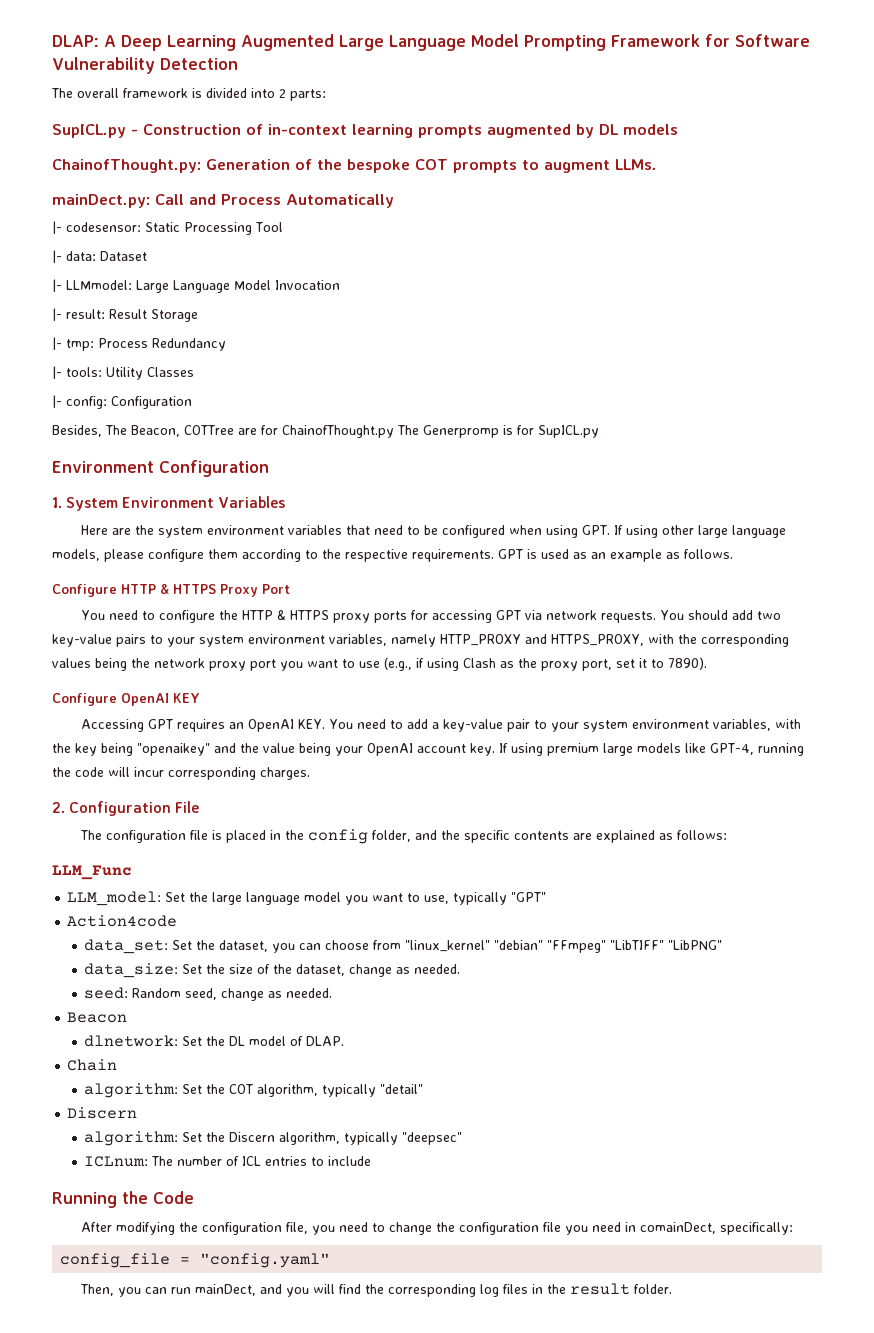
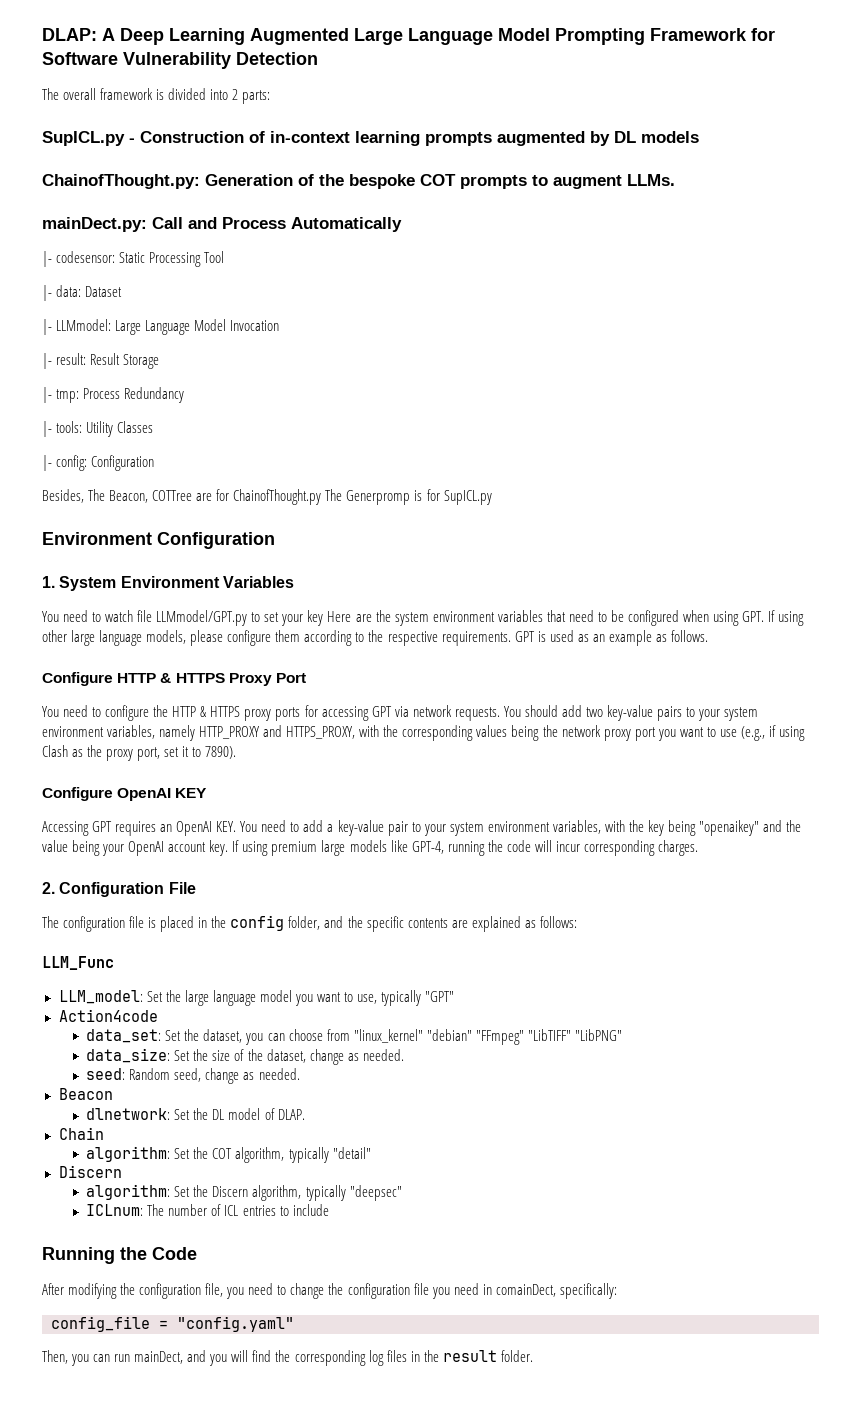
(286, 502) none -> [42,610,324,626] You need to watch file LLMmodel/GPT.py to set your key

